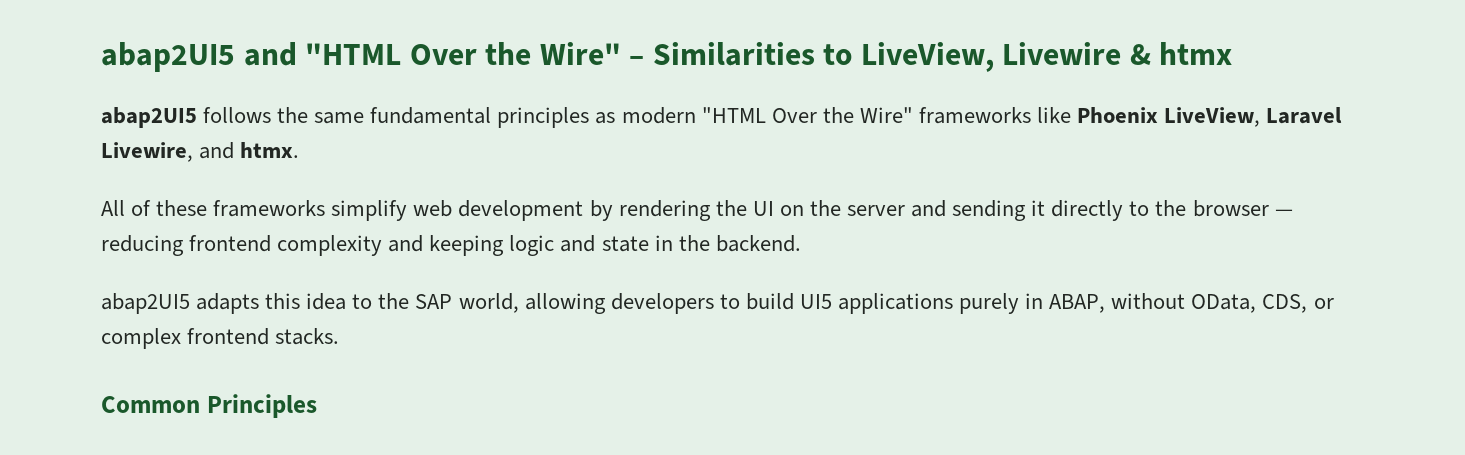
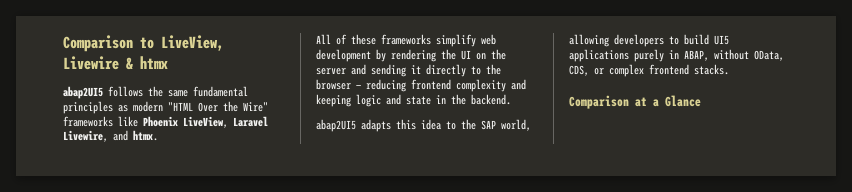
[101,42,815,72] abap2UI5 and "HTML Over the Wire" – Similarities -> [63,35,133,52] Comparison
[101,394,317,418] Common Principles -> [569,95,701,109] Comparison at a Glance

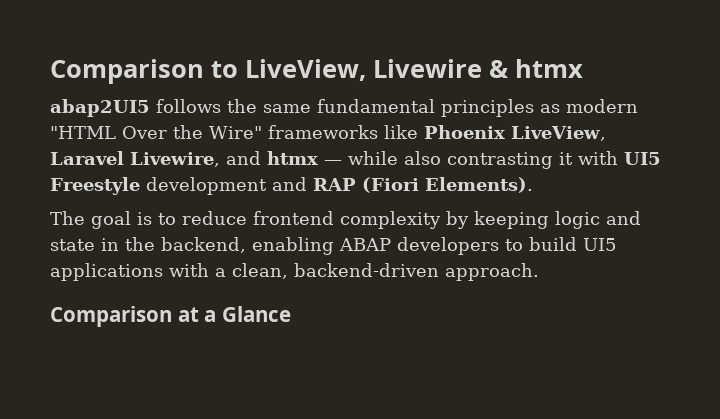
[133,130,158,141] [316,34,496,47] [316,49,506,62] [316,64,501,77] [316,79,406,92] htmx. // All of these frameworks simplify web development by rendering the UI on the server and sending it directly to the browser — reducing -> [267,151,661,169] [50,177,533,195] [50,211,247,229] htmx — while also contrasting it with UI5 Freestyle development and RAP (Fiori Elements). // The goal is to reduce
[511,79,526,90] and -> [446,211,469,229] by
[471,94,511,105] [316,119,531,132] [569,34,609,47] backend. // abap2UI5 adapts this idea to the SAP world, allowing -> [161,237,391,255] backend, enabling ABAP
[634,49,784,62] [569,64,729,77] purely in ABAP, without OData, CDS, or complex frontend stacks. -> [169,263,539,281] with a clean, backend-driven approach.

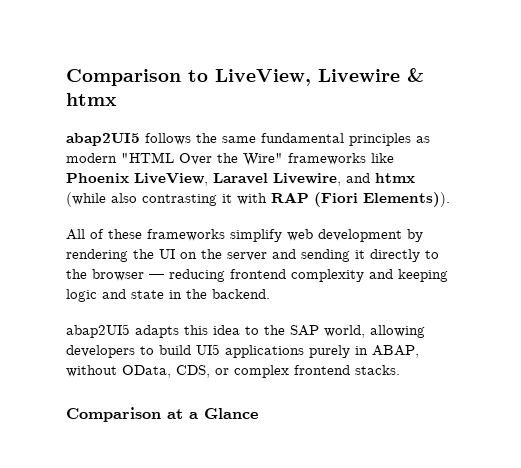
[324,151,398,165] — while -> [66,192,106,207] (while
[624,152,661,165] [50,177,533,195] [50,211,247,229] UI5 Freestyle development and RAP (Fiori Elements). // The goal is to reduce -> [271,192,450,207] [66,229,423,242] [66,249,439,262] [66,269,225,282] RAP (Fiori Elements)). // All of these frameworks simplify web development by rendering the UI on the server and sending it directly to the browser — reducing
[446,211,469,229] by -> [369,269,393,279] and
[161,237,391,255] backend, enabling ABAP -> [212,289,270,299] [66,324,425,338] backend. // abap2UI5 adapts this idea to the SAP world, allowing
[169,263,539,281] with a clean, backend-driven approach. -> [309,345,419,358] [66,365,400,378] purely in ABAP, without OData, CDS, or complex frontend stacks.

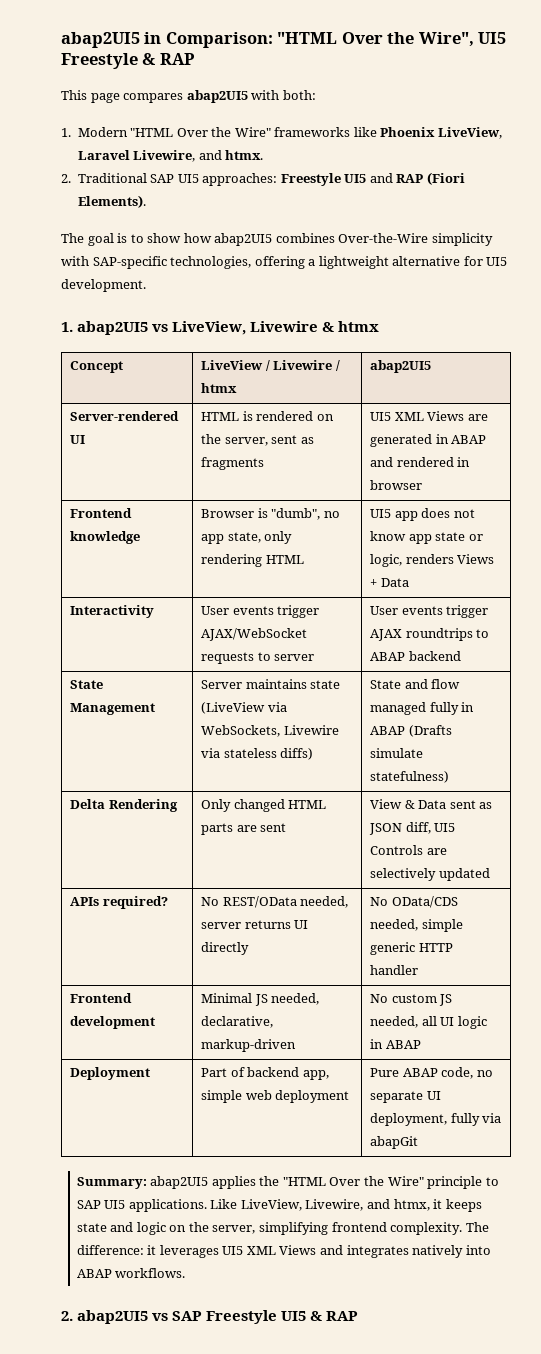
[66,68,424,86] [66,93,117,106] [66,133,430,146] [66,153,117,163] Comparison to LiveView, Livewire & htmx // abap2UI5 follows the same fundamental principles as modern -> [61,32,507,48] [61,53,195,69] [61,90,316,103] [61,127,128,137] abap2UI5 in Comparison: "HTML Over the Wire", UI5 Freestyle & RAP // This page compares abap2UI5 with both: // 1. Modern
[375,173,415,183] [66,192,450,207] [66,229,423,242] [66,249,439,262] [66,269,448,282] [66,289,270,302] [66,324,425,338] [66,344,419,358] [66,365,400,378] [66,407,258,422] htmx (while also contrasting it with RAP (Fiori Elements)). // All of these frameworks simplify web development by rendering the UI on the server and sending it directly to the browser — reducing frontend complexity and keeping logic and state in the backend. // abap2UI5 adapts this idea to the SAP world, allowing developers to build UI5 applications purely in ABAP, without OData, CDS, or complex frontend stacks. // Comparison at a Glance -> [225,150,264,160] [61,172,465,186] [77,195,146,208] [61,233,493,246] [61,256,508,269] [61,279,146,292] [61,321,380,335] [70,361,124,373] [201,360,340,371] [201,383,238,393] [370,360,432,373] [70,411,180,421] [70,435,86,444] [201,411,334,421] [201,434,314,446] [201,457,265,470] [370,411,488,421] [370,434,487,447] [370,457,471,467] [370,480,423,490] [70,508,133,518] [70,531,141,544] [201,508,340,520] [201,531,293,544] [201,554,304,567] [370,508,475,521] [370,531,483,544] [370,554,495,567] [370,578,409,587] [70,605,155,618] [201,605,320,618] [201,628,308,641] [201,652,315,664] [370,605,489,618] [370,628,490,641] [370,651,461,661] [70,680,104,689] [70,703,156,715] [201,679,341,689] [201,702,287,714] [201,725,339,737] [201,748,314,760] [370,679,461,689] [370,702,475,715] [370,725,452,737] [370,748,424,758] [370,771,450,783] [70,799,178,812] [201,799,327,812] [201,823,287,835] [370,799,493,809] [369,822,456,835] [370,845,447,855] [370,868,490,881] [70,896,168,909] [201,896,349,908] [201,920,309,929] [201,942,250,955] [370,896,458,908] [370,919,463,932] [370,942,453,955] [370,965,419,975] [70,993,133,1003] [70,1016,156,1029] [201,993,320,1006] [201,1016,274,1028] [201,1039,297,1052] [370,994,453,1006] [370,1016,487,1029] [370,1039,421,1049] [70,1067,151,1080] [201,1067,329,1080] [201,1090,350,1103] [370,1067,493,1079] [370,1091,441,1103] [370,1113,502,1126] [370,1136,419,1149] [76,1176,499,1189] [76,1199,482,1212] [76,1222,489,1235] [76,1245,491,1258] [76,1268,186,1278] [61,1310,359,1324] htmx. // 2. Traditional SAP UI5 approaches: Freestyle UI5 and RAP (Fiori Elements). // The goal is to show how abap2UI5 combines Over-the-Wire simplicity with SAP-specific technologies, offering a lightweight alternative for UI5 development. // 1. abap2UI5 vs LiveView, Livewire & htmx // Concept | LiveView / Livewire / htmx | abap2UI5 // Server-rendered UI | HTML is rendered on the server, sent as fragments | UI5 XML Views are generated in ABAP and rendered in browser // Frontend knowledge | Browser is "dumb", no app state, only rendering HTML | UI5 app does not know app state or logic, renders Views + Data // Interactivity | User events trigger AJAX/WebSocket requests to server | User events trigger AJAX roundtrips to ABAP backend // State Management | Server maintains state (LiveView via WebSockets, Livewire via stateless diffs) | State and flow managed fully in ABAP (Drafts simulate statefulness) // Delta Rendering | Only changed HTML parts are sent | View & Data sent as JSON diff, UI5 Controls are selectively updated // APIs required? | No REST/OData needed, server returns UI directly | No OData/CDS needed, simple generic HTTP handler // Frontend development | Minimal JS needed, declarative, markup-driven | No custom JS needed, all UI logic in ABAP // Deployment | Part of backend app, simple web deployment | Pure ABAP code, no separate UI deployment, fully via abapGit // Summary: abap2UI5 applies the "HTML Over the Wire" principle to SAP UI5 applications. Like LiveView, Livewire, and htmx, it keeps state and logic on the server, simplifying frontend complexity. The difference: it leverages UI5 XML Views and integrates natively into ABAP workflows. // 2. abap2UI5 vs SAP Freestyle UI5 & RAP

